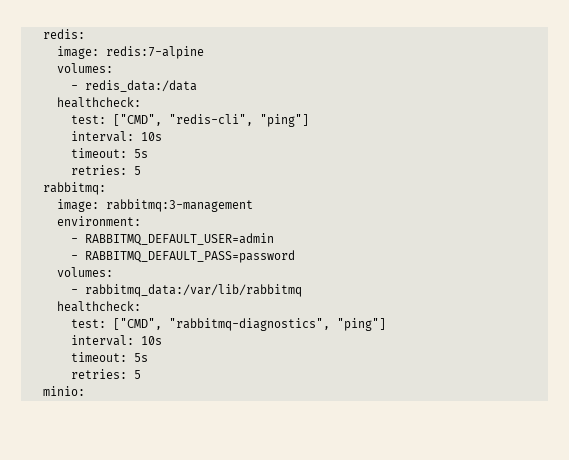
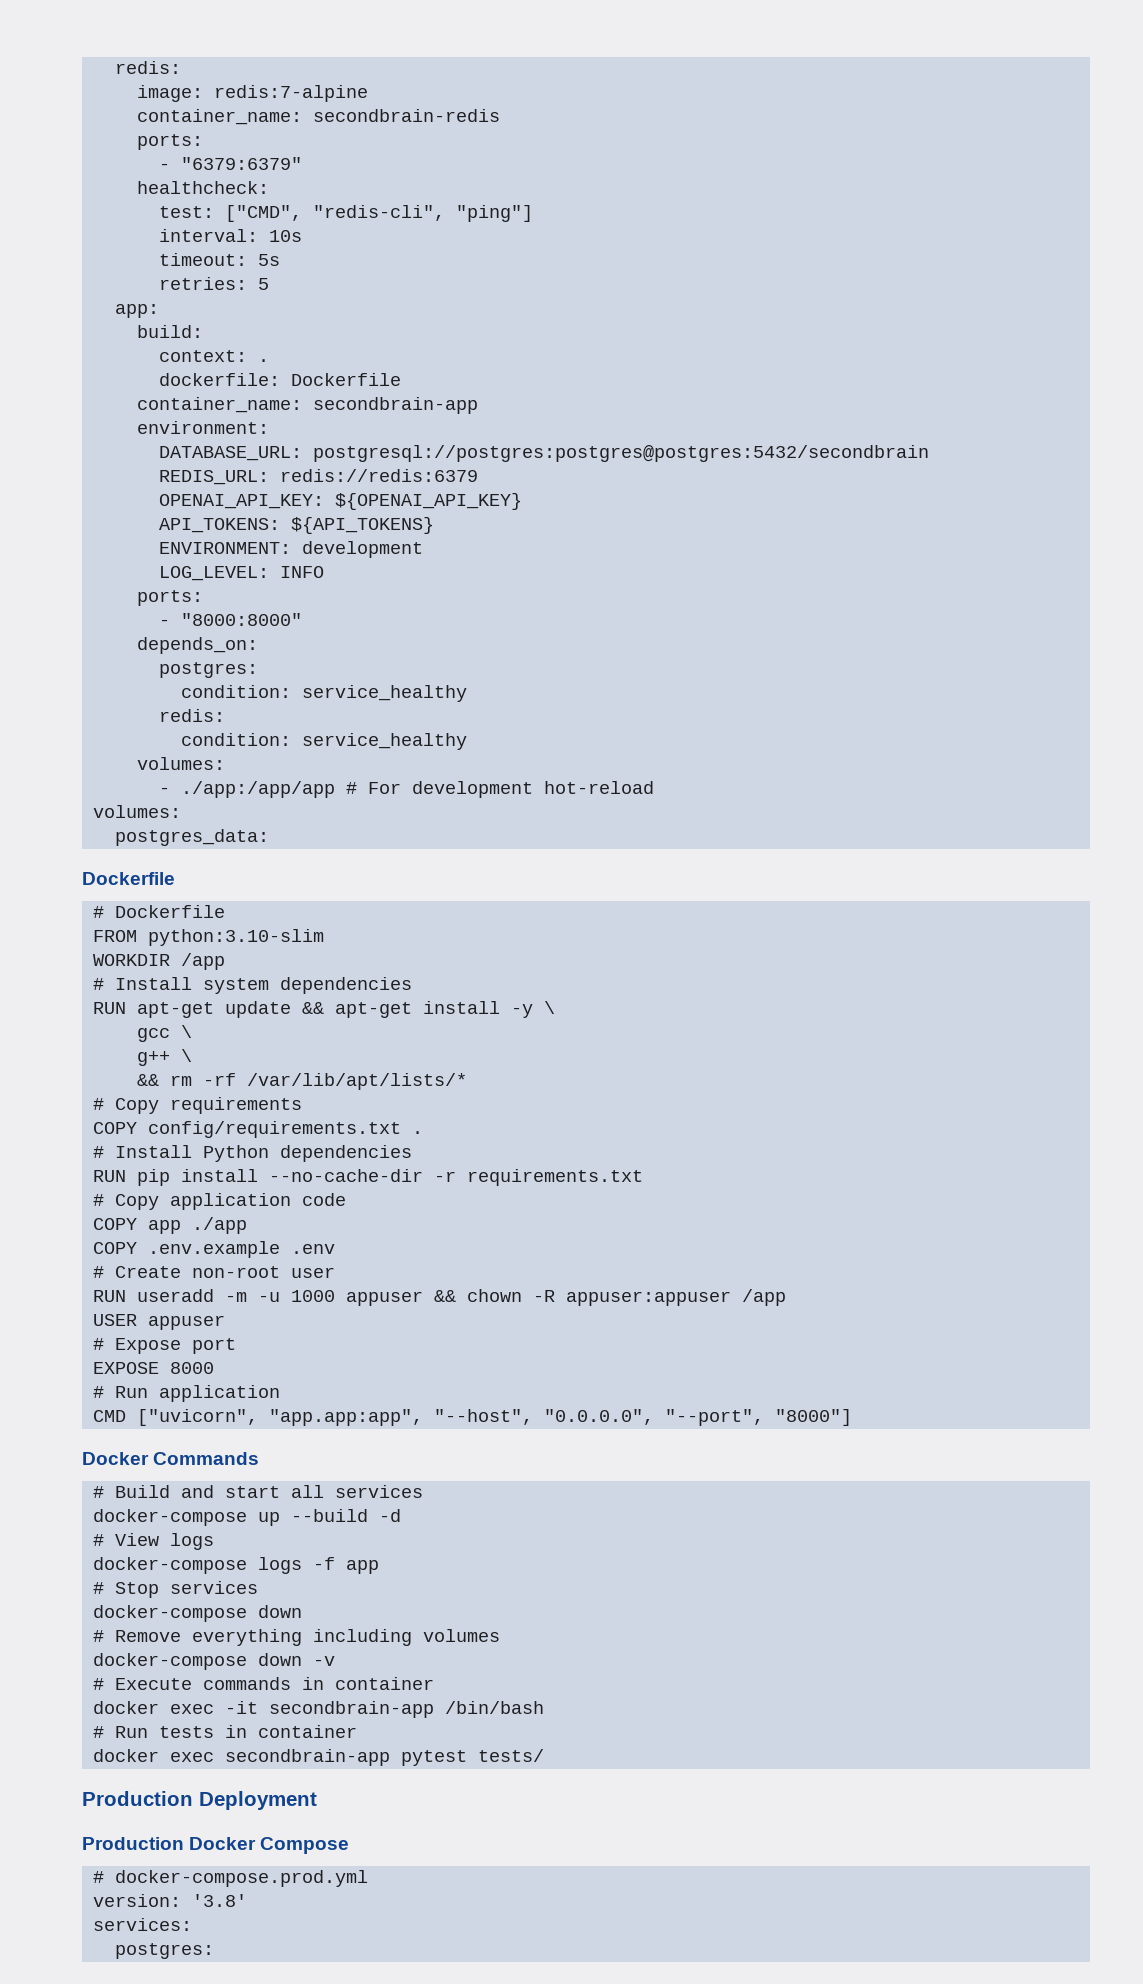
[56,63,113,73] [70,80,197,92] volumes: // - redis_data:/data -> [136,109,500,125] [136,134,203,150] [158,157,302,170] container_name: secondbrain-redis // ports: // - "6379:6379"
[42,182,106,195] [56,199,253,212] [56,216,141,226] [70,233,274,246] [70,250,295,263] [56,267,113,277] [70,284,302,297] [56,301,141,312] [70,318,386,331] [70,335,162,346] [70,352,148,362] [70,369,141,379] [42,386,85,396] rabbitmq: // image: rabbitmq:3-management // environment: // - RABBITMQ_DEFAULT_USER=admin // - RABBITMQ_DEFAULT_PASS=password // volumes: // - rabbitmq_data:/var/lib/rabbitmq // healthcheck: // test: ["CMD", "rabbitmq-diagnostics", "ping"] // interval: 10s // timeout: 5s // retries: 5 // minio: -> [114,304,159,318] [136,325,203,338] [158,350,269,362] [158,373,401,386] [136,397,478,414] [136,421,269,434] [158,445,929,462] [158,469,478,485] [158,493,522,510] [158,517,434,534] [158,541,423,558] [158,566,324,581] [136,590,203,606] [158,613,302,626] [136,637,258,654] [158,662,258,678] [180,685,467,702] [158,709,225,722] [180,733,467,750] [136,757,225,770] [158,781,654,798] [92,805,181,818] [114,829,269,846] [82,872,175,885] [92,905,225,918] [92,929,324,946] [92,953,225,970] [92,977,412,994] [92,1001,555,1018] [136,1025,192,1042] [136,1049,192,1066] [136,1073,467,1090] [92,1097,302,1114] [92,1121,423,1138] [92,1145,412,1162] [92,1169,643,1186] [92,1193,346,1210] [92,1217,247,1234] [92,1241,335,1258] [92,1266,335,1278] [92,1289,786,1306] [92,1314,225,1330] [92,1338,236,1354] [92,1362,214,1374] [92,1385,280,1402] [92,1409,852,1426] [82,1452,260,1465] [92,1485,423,1498] [92,1509,401,1526] [92,1533,214,1550] [92,1557,379,1574] [92,1581,258,1598] [92,1605,302,1622] [92,1629,500,1646] [92,1653,335,1670] [92,1677,434,1690] [92,1701,544,1718] [92,1725,357,1738] [92,1749,544,1766] [82,1791,317,1810] [82,1837,350,1854] [92,1870,368,1887] [92,1894,247,1907] [92,1918,192,1931] [114,1943,214,1959] app: // build: // context: . // dockerfile: Dockerfile // container_name: secondbrain-app // environment: // DATABASE_URL: postgresql://postgres:postgres@postgres:5432/secondbrain // REDIS_URL: redis://redis:6379 // OPENAI_API_KEY: ${OPENAI_API_KEY} // API_TOKENS: ${API_TOKENS} // ENVIRONMENT: development // LOG_LEVEL: INFO // ports: // - "8000:8000" // depends_on: // postgres: // condition: service_healthy // redis: // condition: service_healthy // volumes: // - ./app:/app/app # For development hot-reload // volumes: // postgres_data: // Dockerfile // # Dockerfile // FROM python:3.10-slim // WORKDIR /app // # Install system dependencies // RUN apt-get update && apt-get install -y \ // gcc \ // g++ \ // && rm -rf /var/lib/apt/lists/* // # Copy requirements // COPY config/requirements.txt . // # Install Python dependencies // RUN pip install --no-cache-dir -r requirements.txt // # Copy application code // COPY app ./app // COPY .env.example .env // # Create non-root user // RUN useradd -m -u 1000 appuser && chown -R appuser:appuser /app // USER appuser // # Expose port // EXPOSE 8000 // # Run application // CMD ["uvicorn", "app.app:app", "--host", "0.0.0.0", "--port", "8000"] // Docker Commands // # Build and start all services // docker-compose up --build -d // # View logs // docker-compose logs -f app // # Stop services // docker-compose down // # Remove everything including volumes // docker-compose down -v // # Execute commands in container // docker exec -it secondbrain-app /bin/bash // # Run tests in container // docker exec secondbrain-app pytest tests/ // Production Deployment // Production Docker Compose // # docker-compose.prod.yml // version: '3.8' // services: // postgres:

